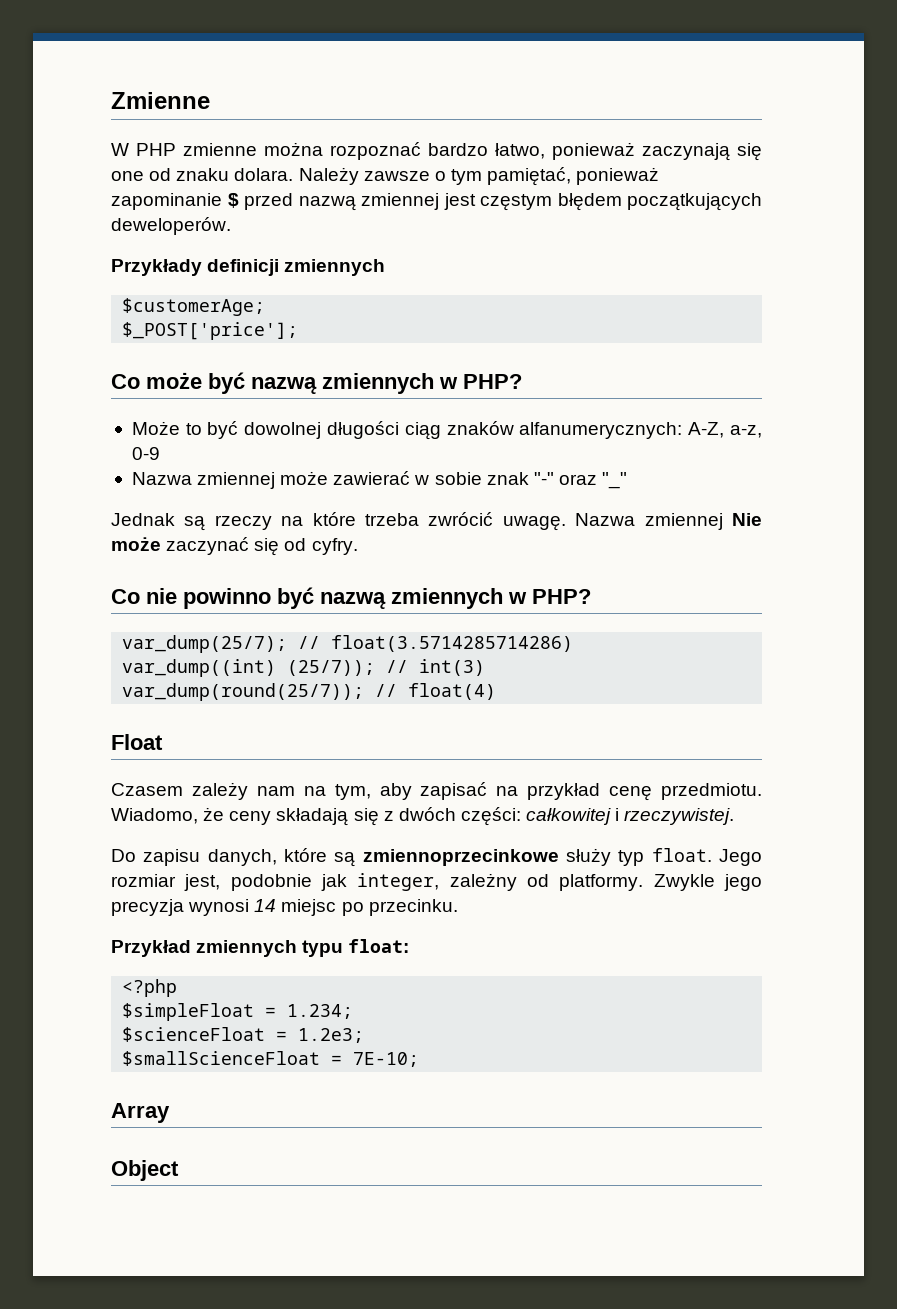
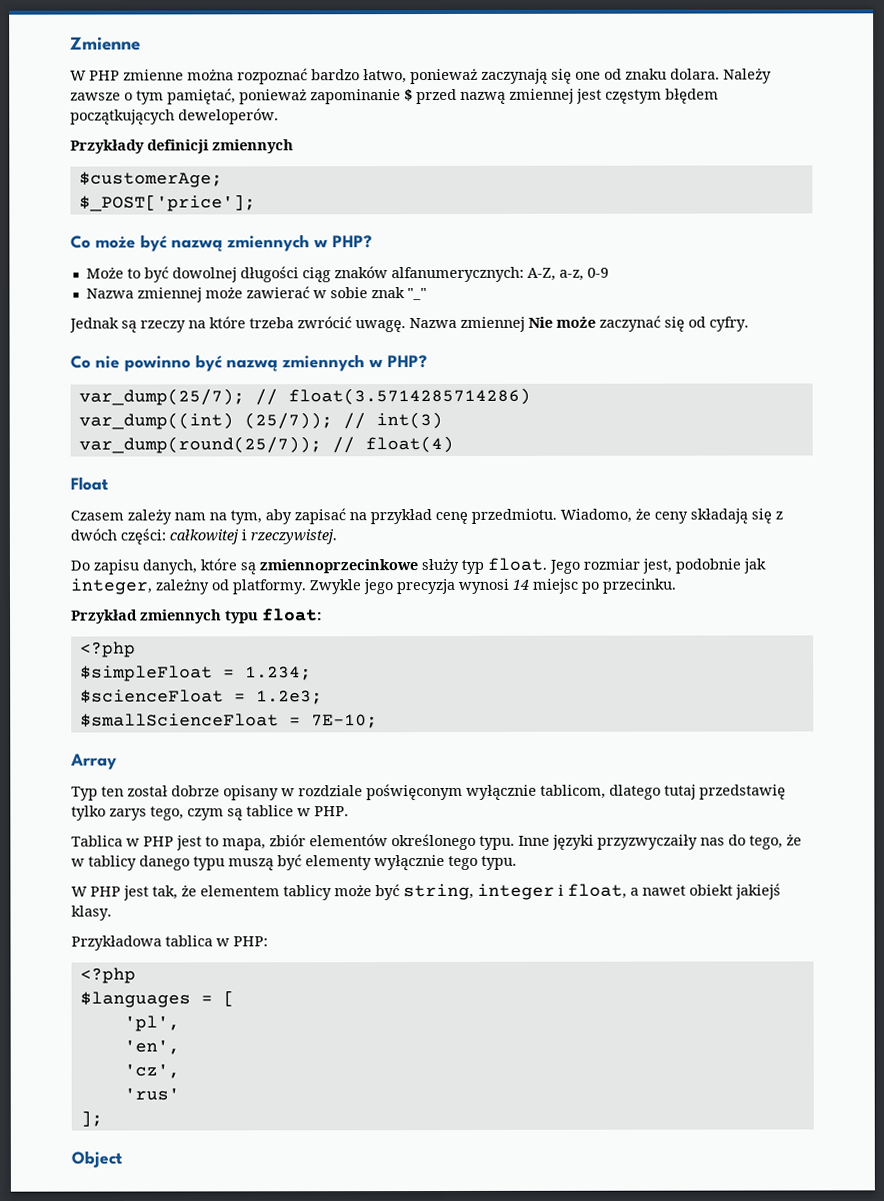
[533,472,597,485] "-" oraz -> (405, 293) none
(170, 1113) none -> [71,783,786,801] [71,805,349,821] [71,833,802,851] [71,854,517,871] [71,883,781,901] [71,905,112,921] [71,935,268,951] [79,967,136,984] [79,990,235,1008] [123,1015,180,1032] [123,1039,180,1055] [123,1063,180,1079] [123,1087,180,1101] [79,1110,103,1127] // Typ ten został dobrze opisany w rozdziale poświęconym wyłącznie tablicom, dlatego tutaj przedstawię tylko zarys tego, czym są tablice w PHP. // Tablica w PHP jest to mapa, zbiór elementów określonego typu. Inne języki przyzwyczaiły nas do tego, że w tablicy danego typu muszą być elementy wyłącznie tego typu. // W PHP jest tak, że elementem tablicy może być string, integer i float, a nawet obiekt jakiejś klasy. // Przykładowa tablica w PHP: // <?php // $languages = [ // 'pl', // 'en', // 'cz', // 'rus' // ];

